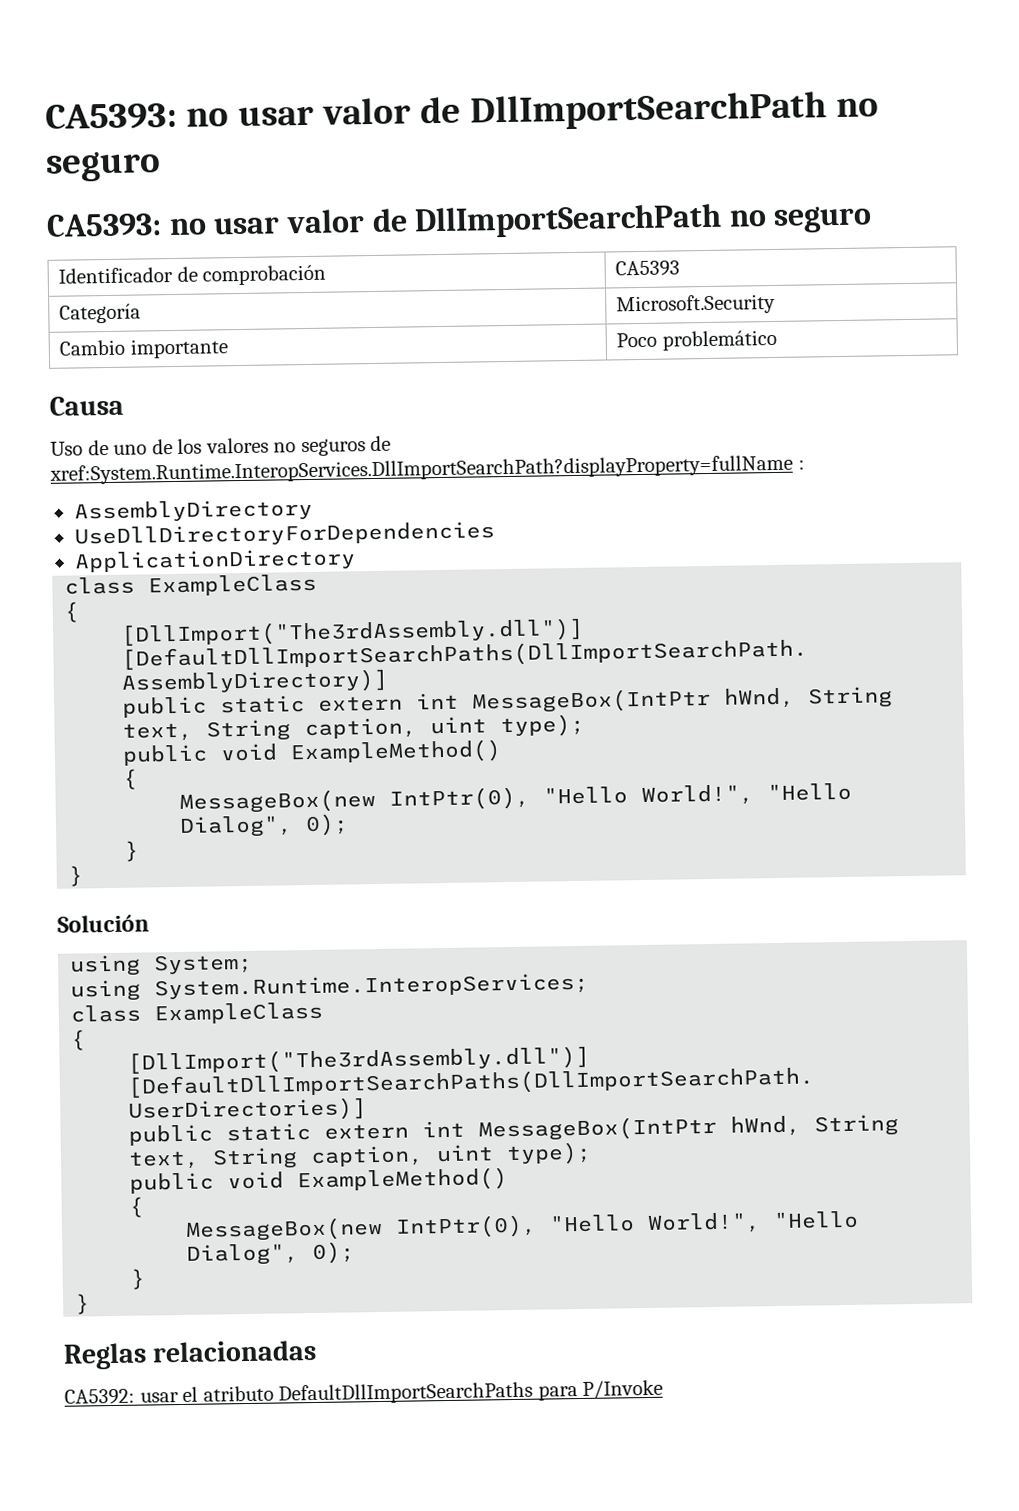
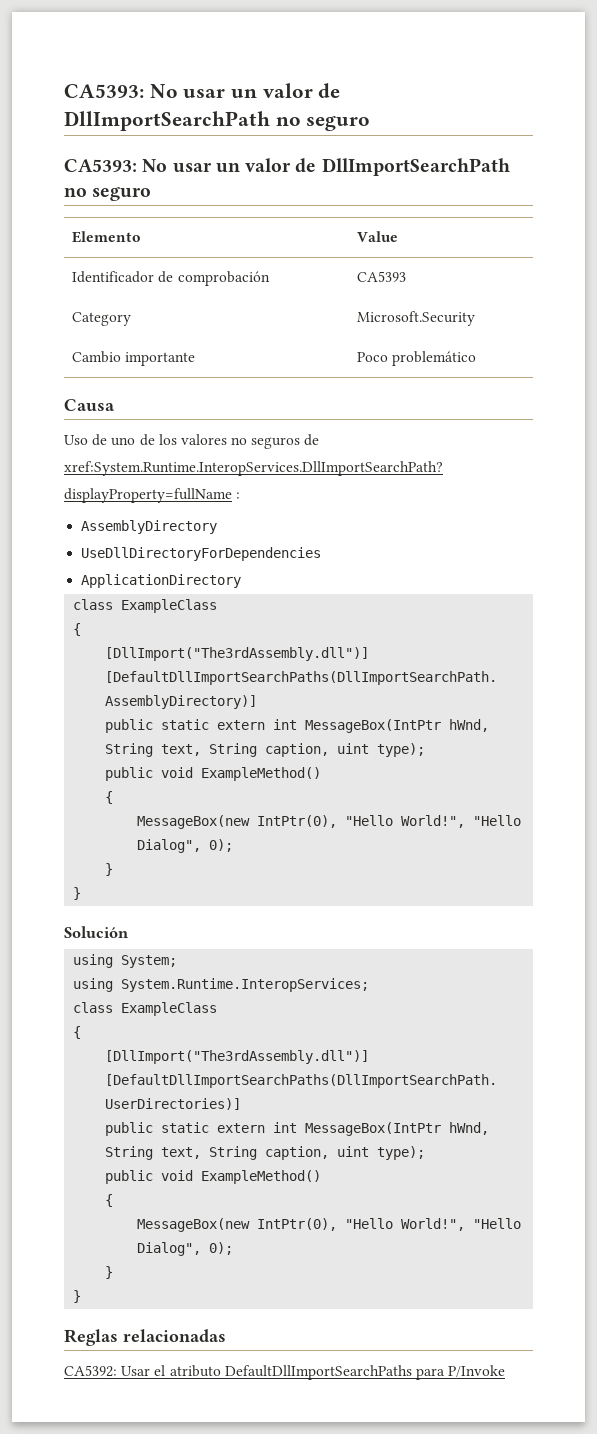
[45,102,314,130] CA5393: no usar -> [64,84,258,98] CA5393: No usar un
[168,203,873,239] no usar valor de DllImportSearchPath no seguro -> [142,158,510,176] [64,187,152,201] [72,231,142,243] [357,231,399,242] No usar un valor de DllImportSearchPath no seguro // Elemento | Value
[59,303,142,324] Categoría -> [72,312,132,326] Category
[139,1392,179,1403] usar -> [121,1366,151,1376] Usar

